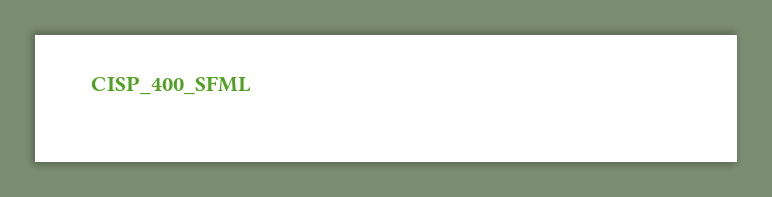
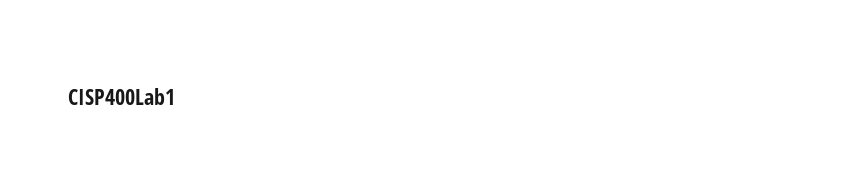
[91,76,251,95] CISP_400_SFML -> [68,88,175,105] CISP400Lab1

